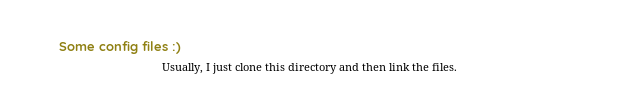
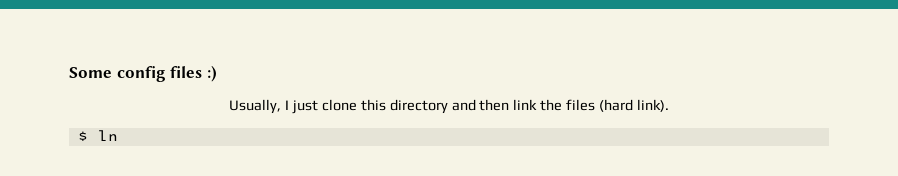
[431,63,457,71] files. -> [566,99,669,112] [77,130,118,141] files (hard link). // $ ln

